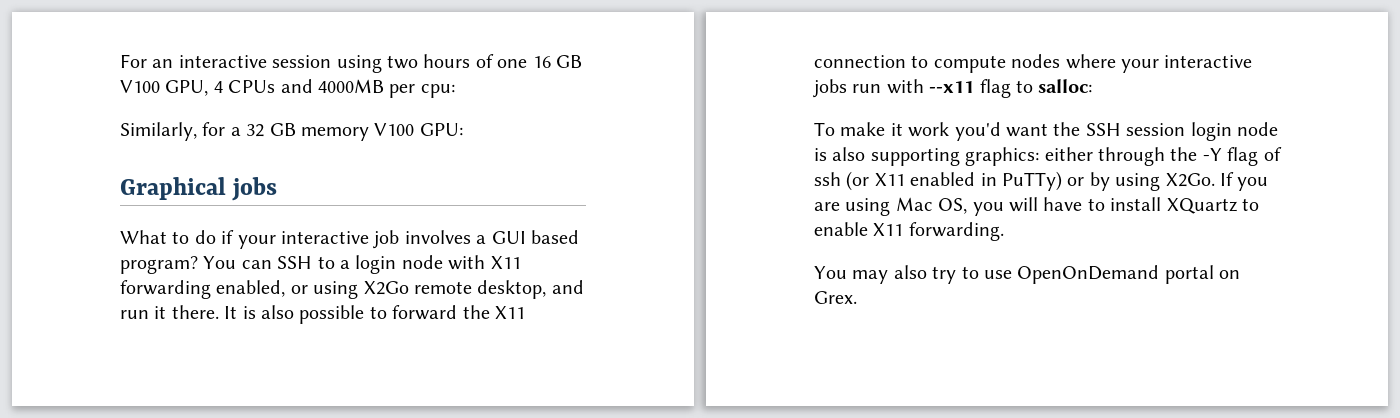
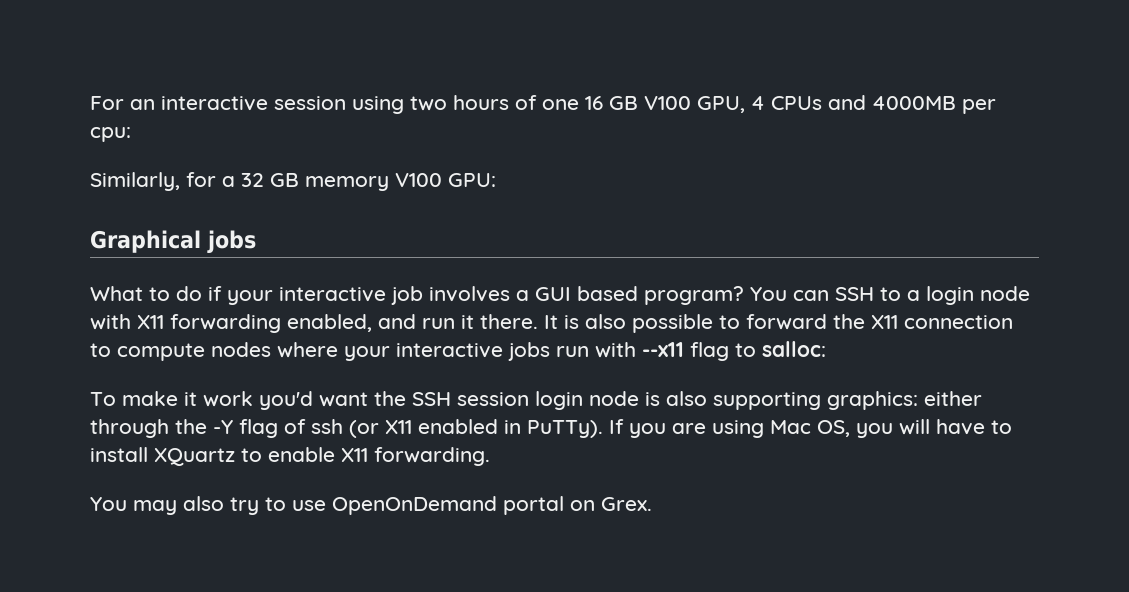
[290,280,547,299] or using X2Go remote desktop, -> (372, 323) none
[1002,171,1215,191] PuTTy) or by using X2Go. -> [527,420,603,438] PuTTy).

